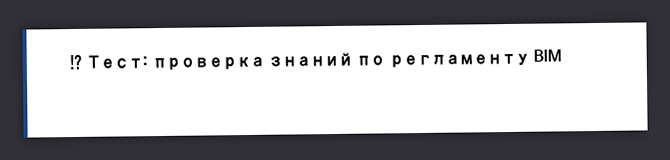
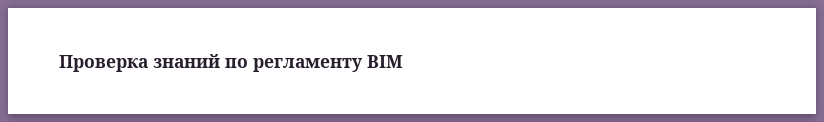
[68,53,265,71] ⁉ Тест: проверка -> [59,55,148,72] Проверка

